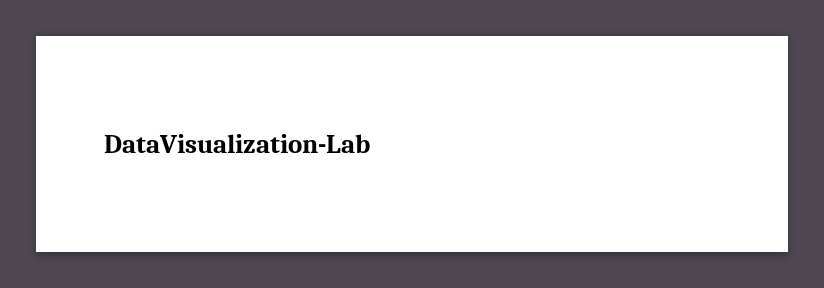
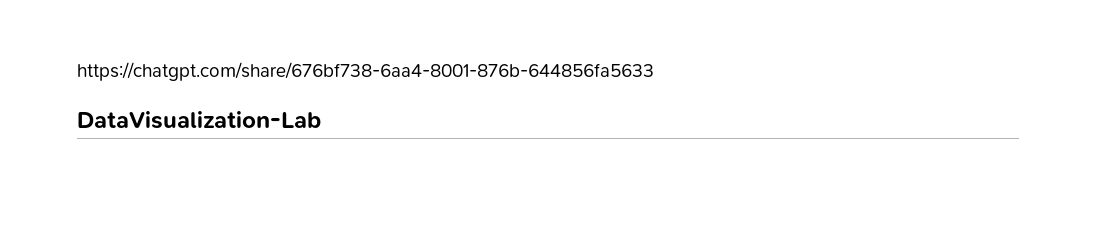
(104, 143) none -> [77,62,654,81] https://chatgpt.com/share/676bf738-6aa4-8001-876b-644856fa5633 //

